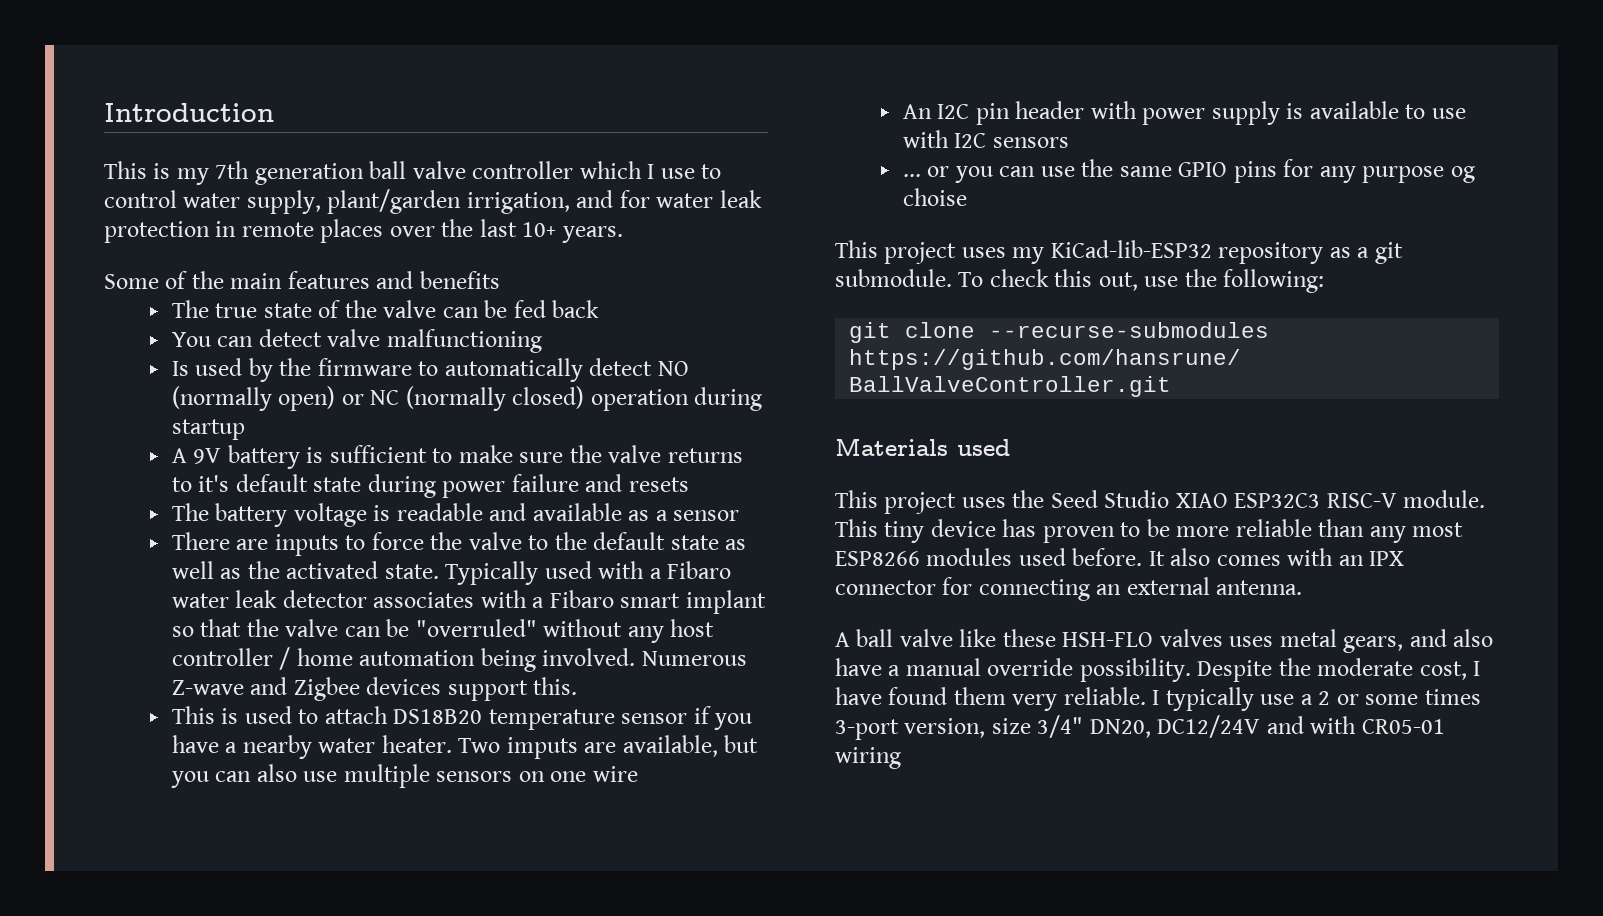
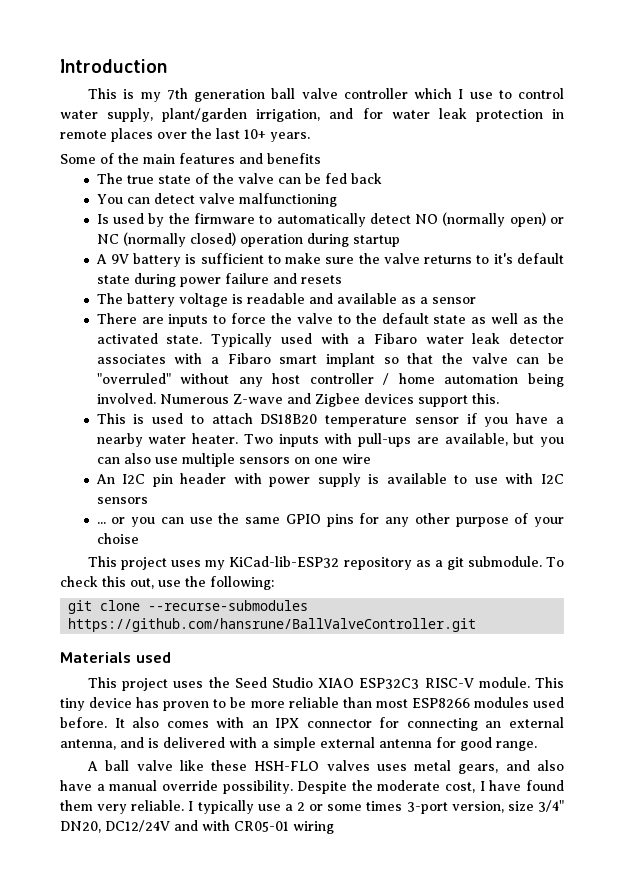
[506,737,578,759] imputs -> [278,433,412,447] inputs with pull-ups
[1362,166,1475,183] purpose og -> [414,513,564,527] other purpose of your
[1369,526,1406,543] any -> (372, 702) none
[1216,580,1303,595] antenna. -> [60,737,537,751] antenna, and is delivered with a simple external antenna for good range.

